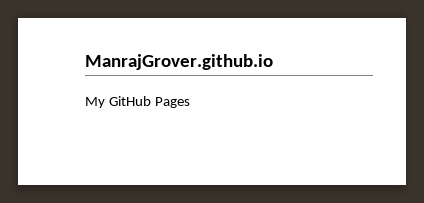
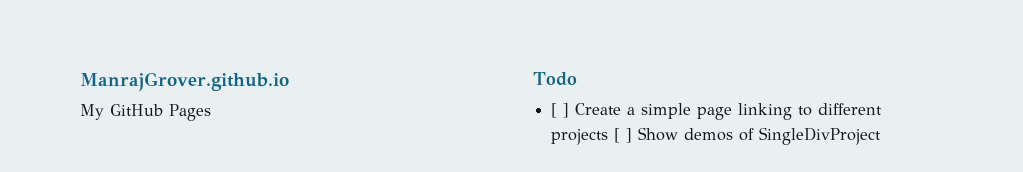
(190, 102) none -> [533,72,577,86] [551,103,883,120] [551,127,882,145] // Todo // [ ] Create a simple page linking to different projects [ ] Show demos of SingleDivProject

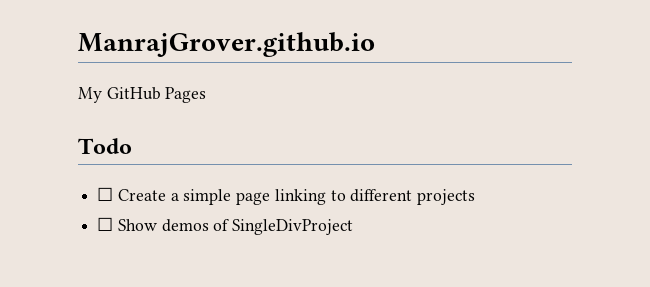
[551,103,570,118] [ ] -> [97,187,114,201] ☐
[614,128,633,143] [ ] -> [97,217,114,231] // ☐

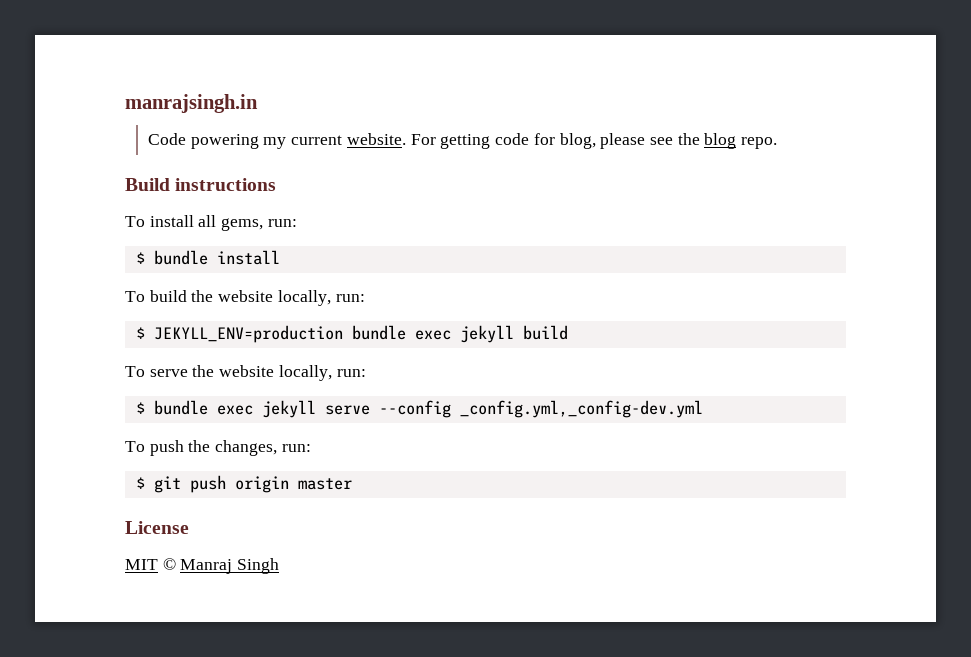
[78,32,375,57] [78,87,207,103] [78,138,132,154] [97,187,476,205] [97,217,354,235] ManrajGrover.github.io // My GitHub Pages // Todo // ☐ Create a simple page linking to different projects // ☐ Show demos of SingleDivProject -> [125,94,258,113] [147,133,778,149] [125,178,277,191] [125,215,297,231] [135,250,280,265] [125,290,365,306] [135,325,568,343] [125,365,366,381] [135,400,703,418] [125,440,311,456] [135,475,352,493] [125,521,189,534] [125,558,280,574] manrajsingh.in // Code powering my current website. For getting code for blog, please see the blog repo. // Build instructions // To install all gems, run: // $ bundle install // To build the website locally, run: // $ JEKYLL_ENV=production bundle exec jekyll build // To serve the website locally, run: // $ bundle exec jekyll serve --config _config.yml,_config-dev.yml // To push the changes, run: // $ git push origin master // License // MIT © Manraj Singh

